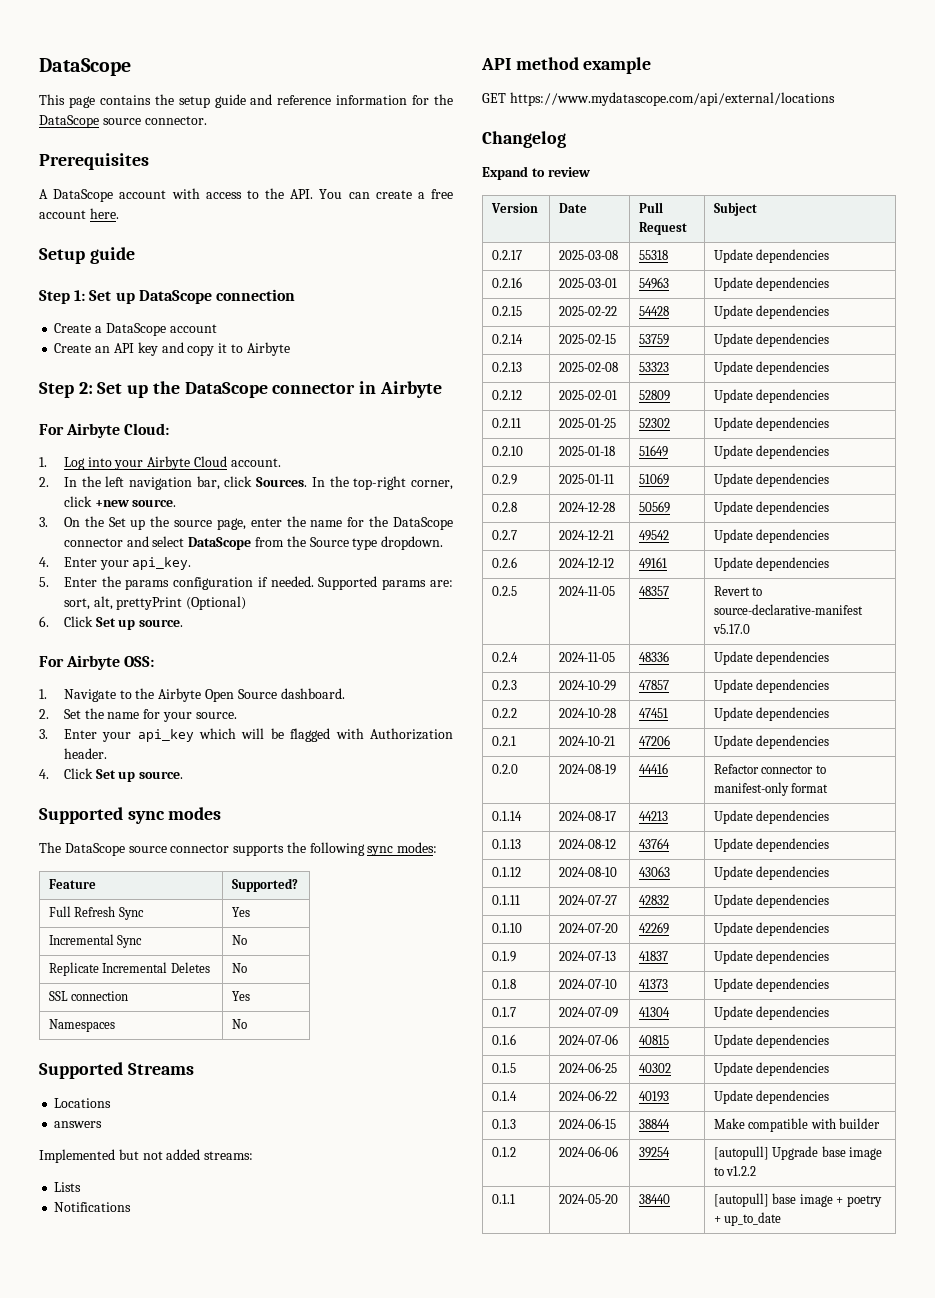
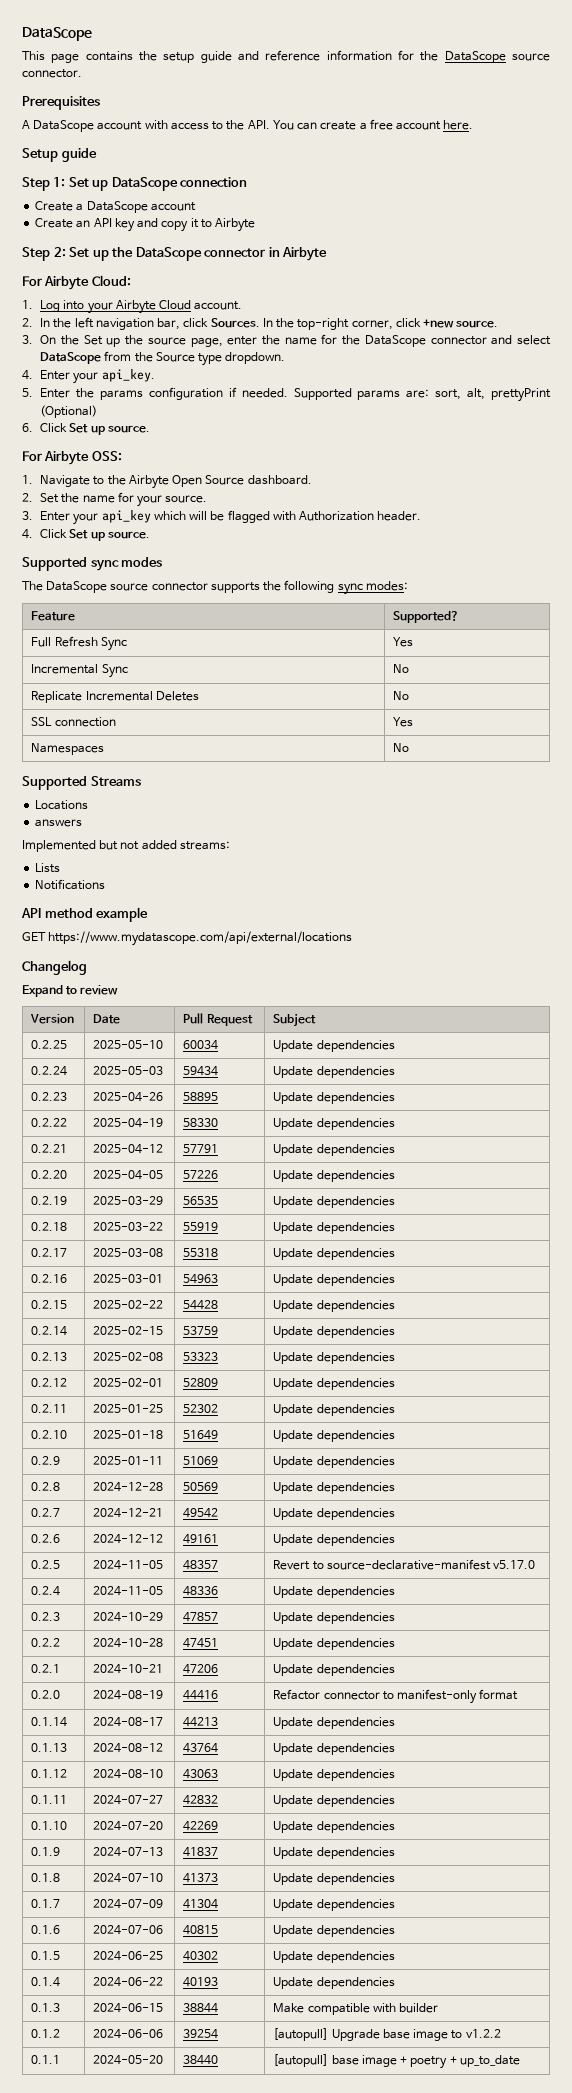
(758, 209) none -> [31,1040,68,1049] [93,1040,164,1049] [183,1040,219,1050] [273,1040,395,1052] [31,1066,68,1076] [93,1066,164,1075] [183,1066,219,1076] [273,1066,395,1078] [31,1092,68,1101] [93,1092,164,1102] [183,1092,219,1101] [273,1092,395,1104] [31,1118,68,1127] [93,1118,164,1128] [183,1118,219,1127] [273,1118,395,1130] [31,1144,68,1153] [93,1144,164,1154] [183,1144,219,1153] [273,1144,395,1156] [31,1170,68,1179] [93,1170,164,1180] [183,1170,219,1179] [273,1170,395,1182] [31,1196,68,1205] [93,1196,164,1205] [183,1196,219,1205] [273,1196,395,1208] [31,1222,68,1231] [93,1222,164,1231] [183,1222,219,1231] [273,1222,395,1234] // 0.2.25 | 2025-05-10 | 60034 | Update dependencies // 0.2.24 | 2025-05-03 | 59434 | Update dependencies // 0.2.23 | 2025-04-26 | 58895 | Update dependencies // 0.2.22 | 2025-04-19 | 58330 | Update dependencies // 0.2.21 | 2025-04-12 | 57791 | Update dependencies // 0.2.20 | 2025-04-05 | 57226 | Update dependencies // 0.2.19 | 2025-03-29 | 56535 | Update dependencies // 0.2.18 | 2025-03-22 | 55919 | Update dependencies

